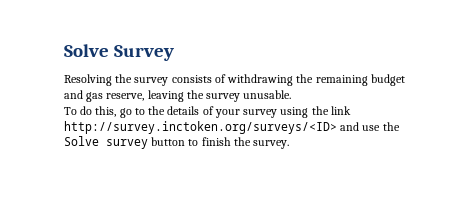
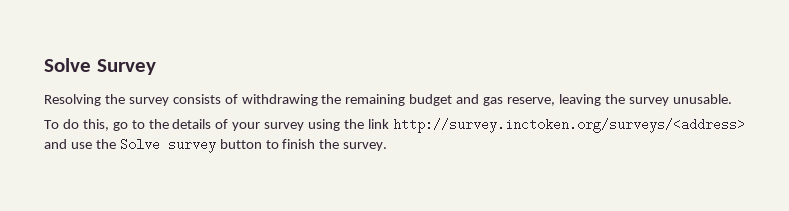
[64,121,337,134] http://survey.inctoken.org/surveys/<ID> -> [392,118,745,133] http://survey.inctoken.org/surveys/<address>

